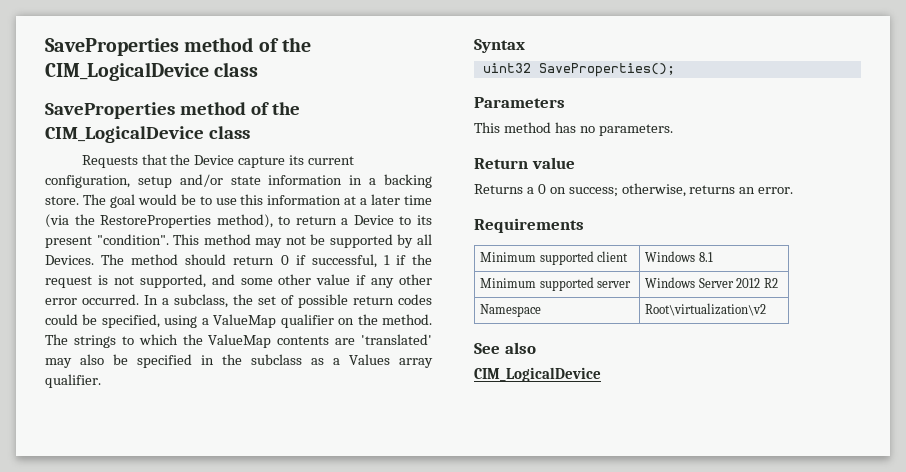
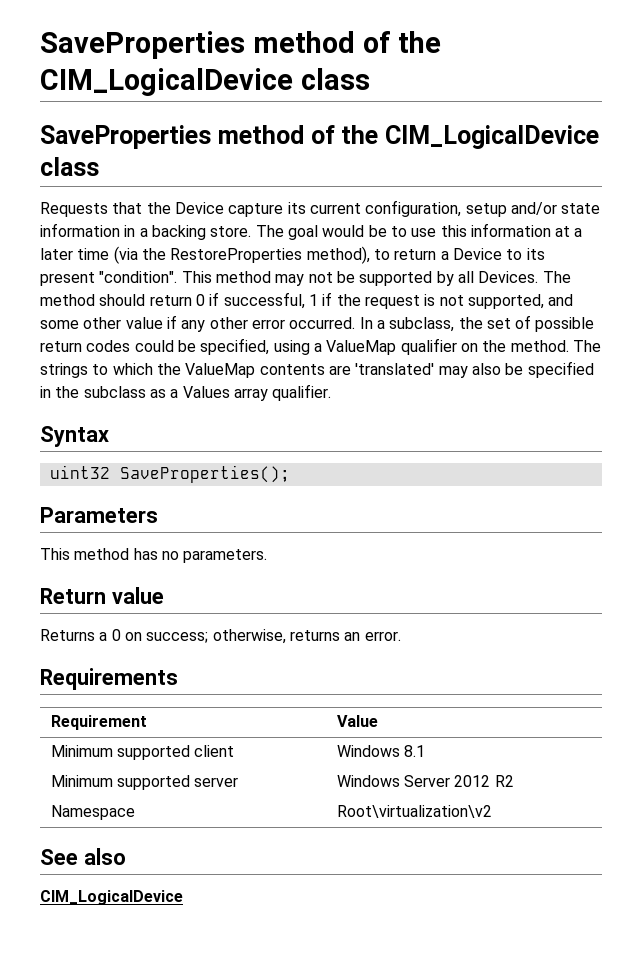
(584, 225) none -> [50,715,147,730] [336,715,378,727] // Requirement | Value

